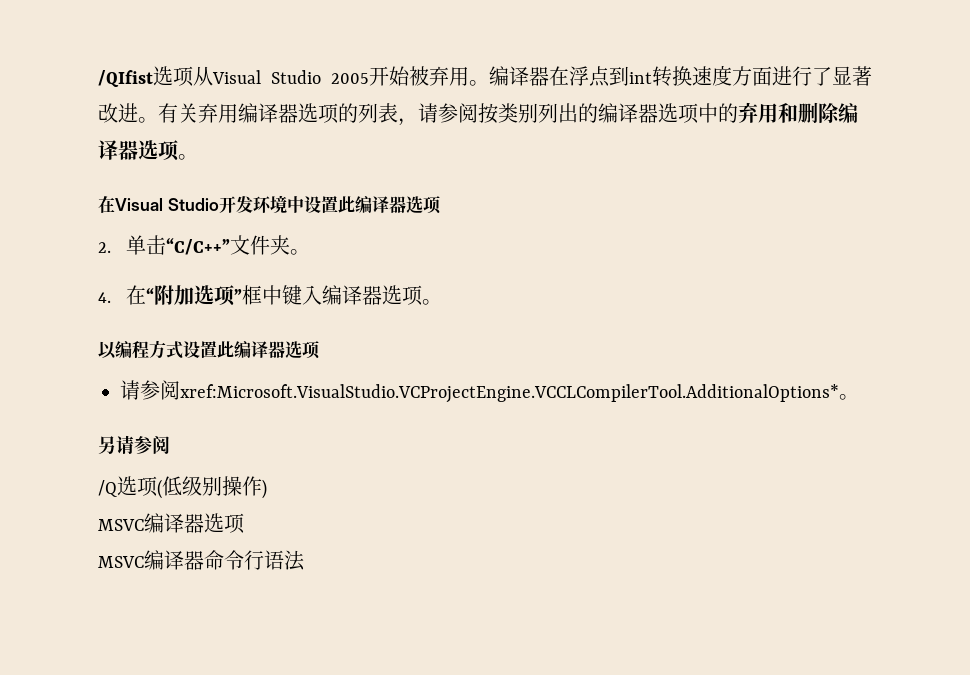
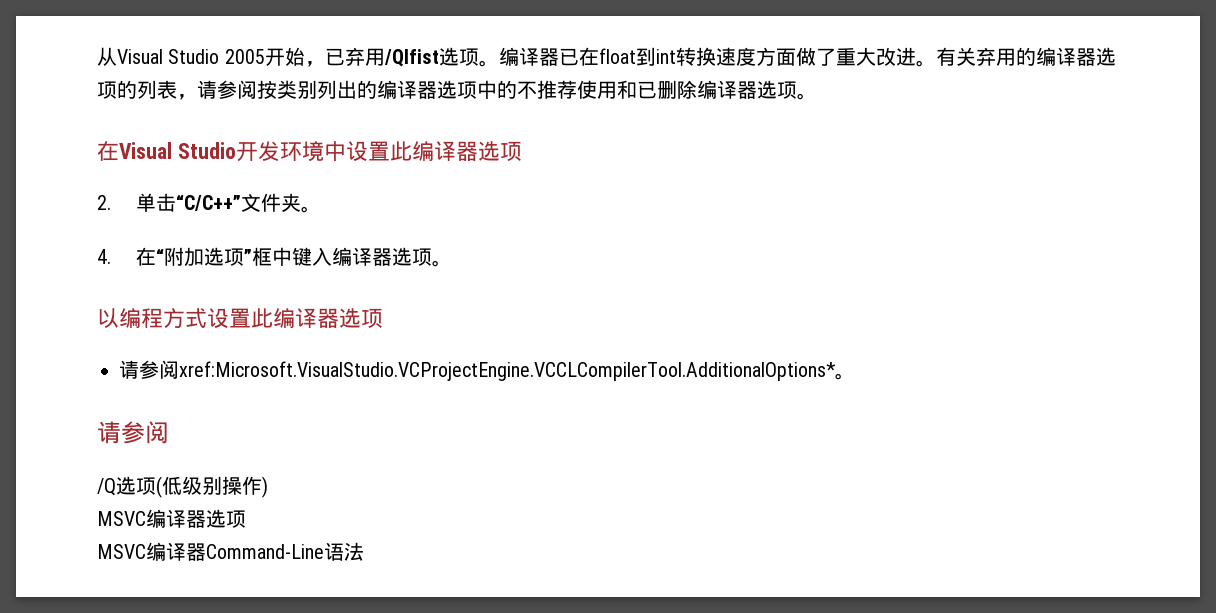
[98,66,194,87] /QIfist选项 -> (97, 56) none
[409,66,610,87] 被弃用。编译器在浮点 -> [304,47,636,67] ，已弃用/QIfist选项。编译器已在float
[772,66,872,86] 进行了显著 -> [795,47,876,66] 做了重大
(238, 113) none -> [1015,47,1036,66] 的
[738,102,798,123] 弃用和 -> [517,80,657,99] 不推荐使用和已
[98,436,116,454] 另 -> (855, 376) none
[204,550,264,570] 命令行 -> [206,544,324,559] Command-Line

